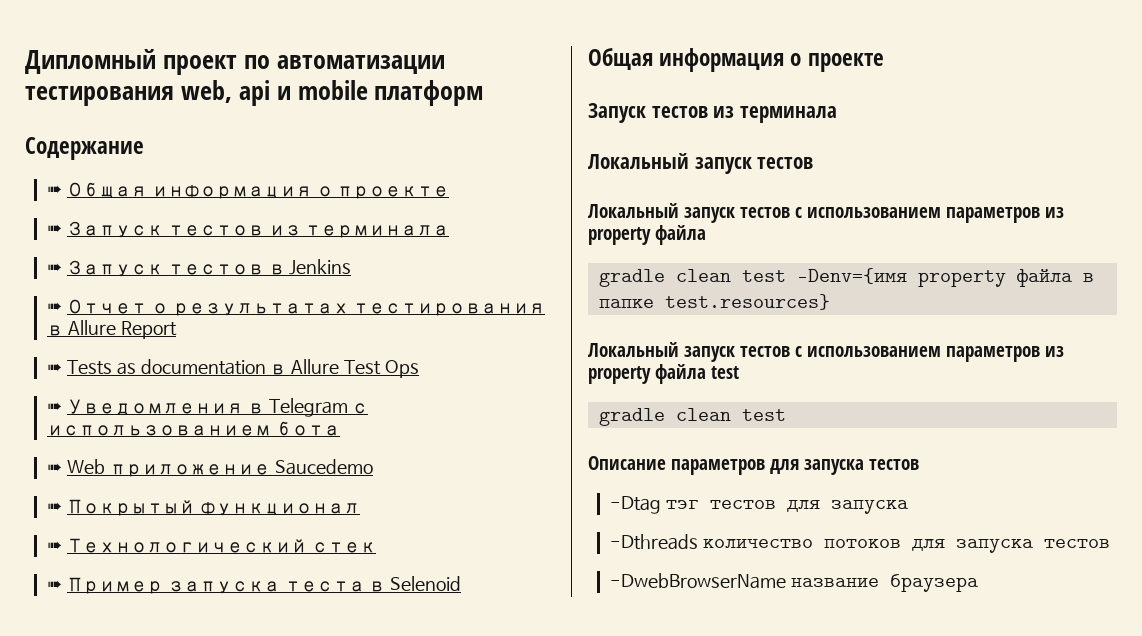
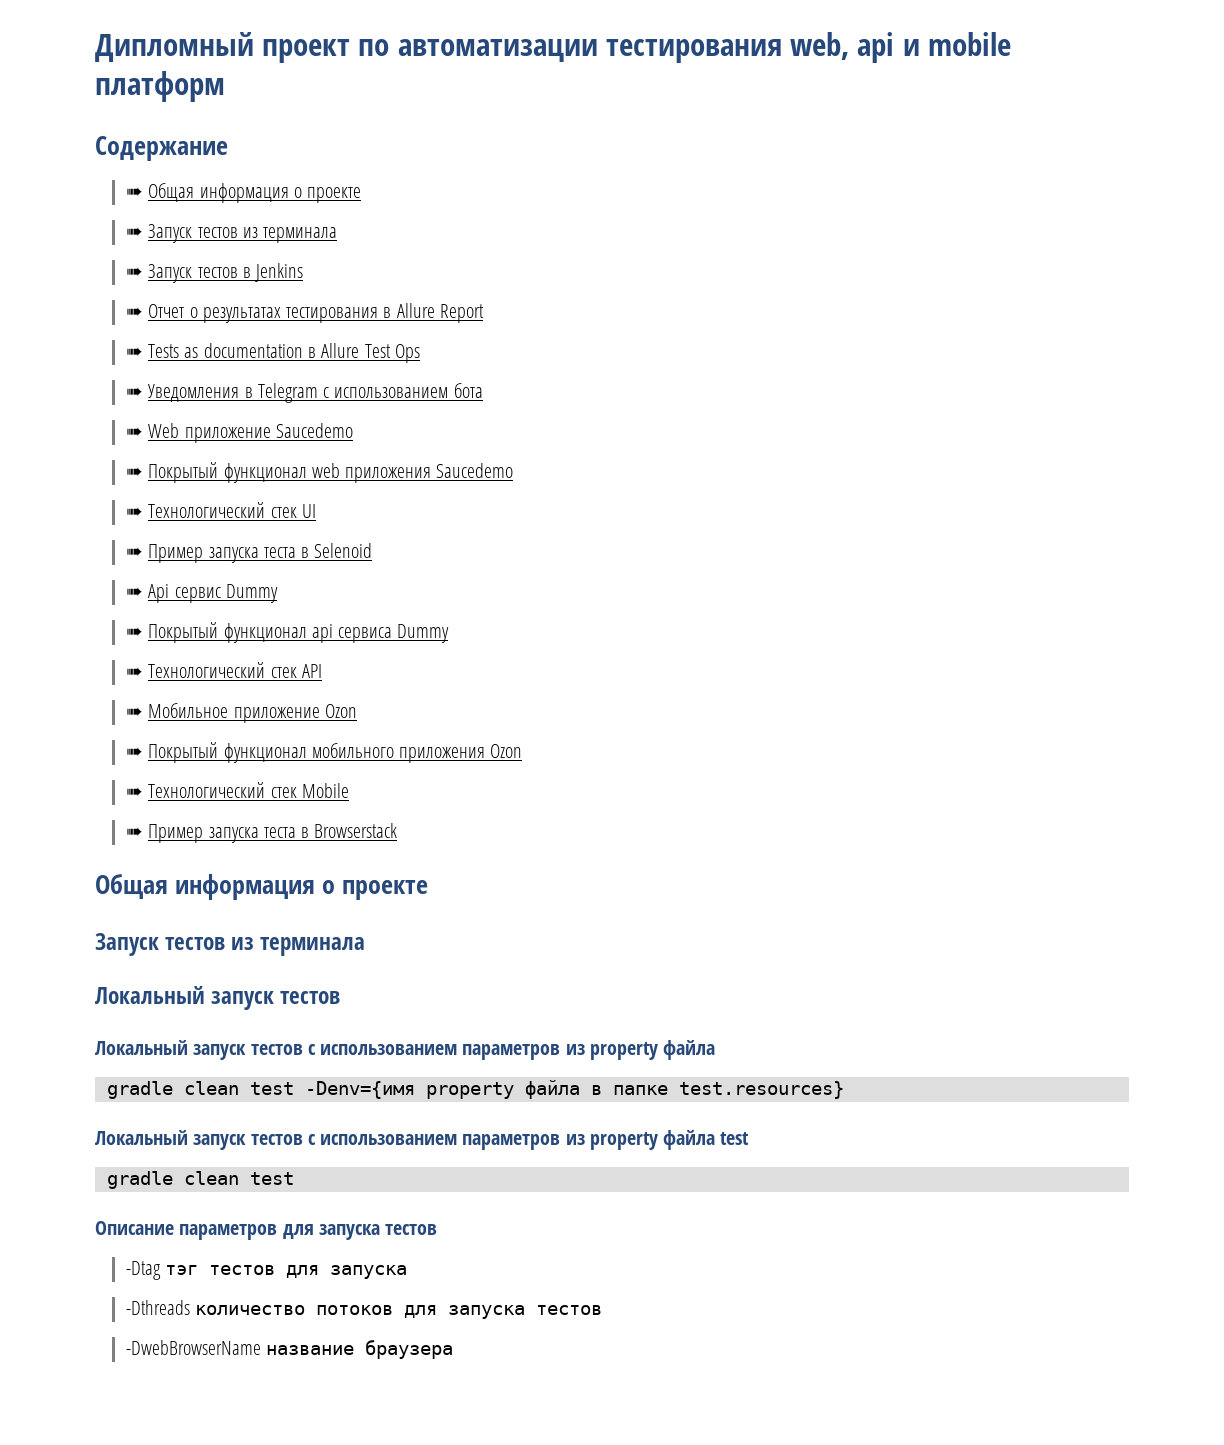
[46,538,376,553] // ➠ Технологический стек -> [311,463,514,483] [125,502,316,518] web приложения Saucedemo // ➠ Технологический стек UI
(462, 583) none -> [125,584,278,603] [125,622,450,643] [125,662,322,678] [125,703,357,723] [125,742,523,763] [125,782,349,798] [125,823,398,843] // ➠ Api сервис Dummy // ➠ Покрытый функционал api сервиса Dummy // ➠ Технологический стек API // ➠ Мобильное приложение Ozon // ➠ Покрытый функционал мобильного приложения Ozon // ➠ Технологический стек Mobile // ➠ Пример запуска теста в Browserstack

